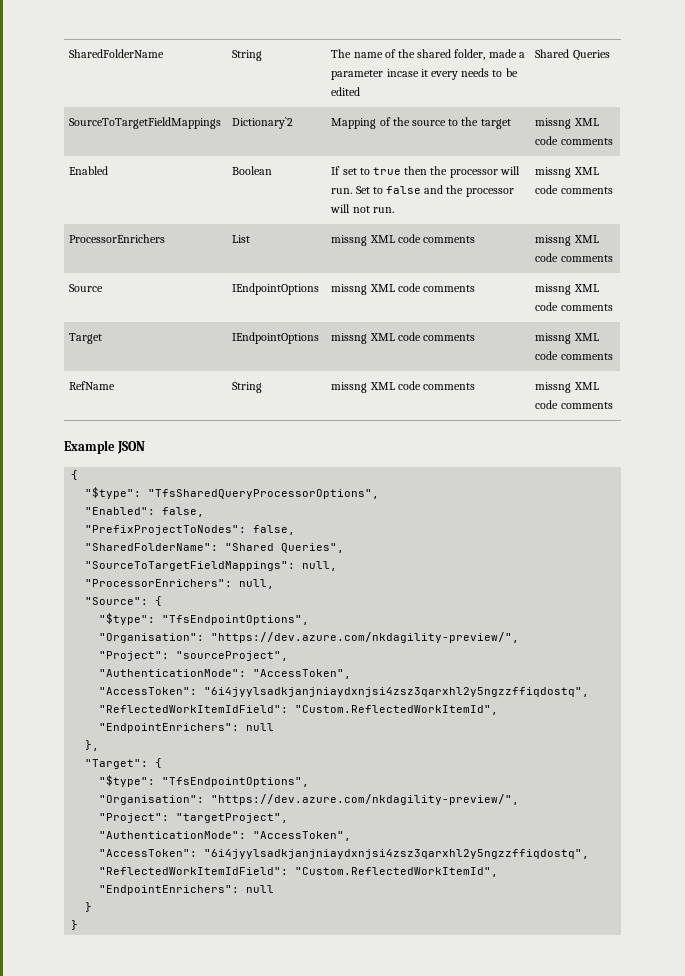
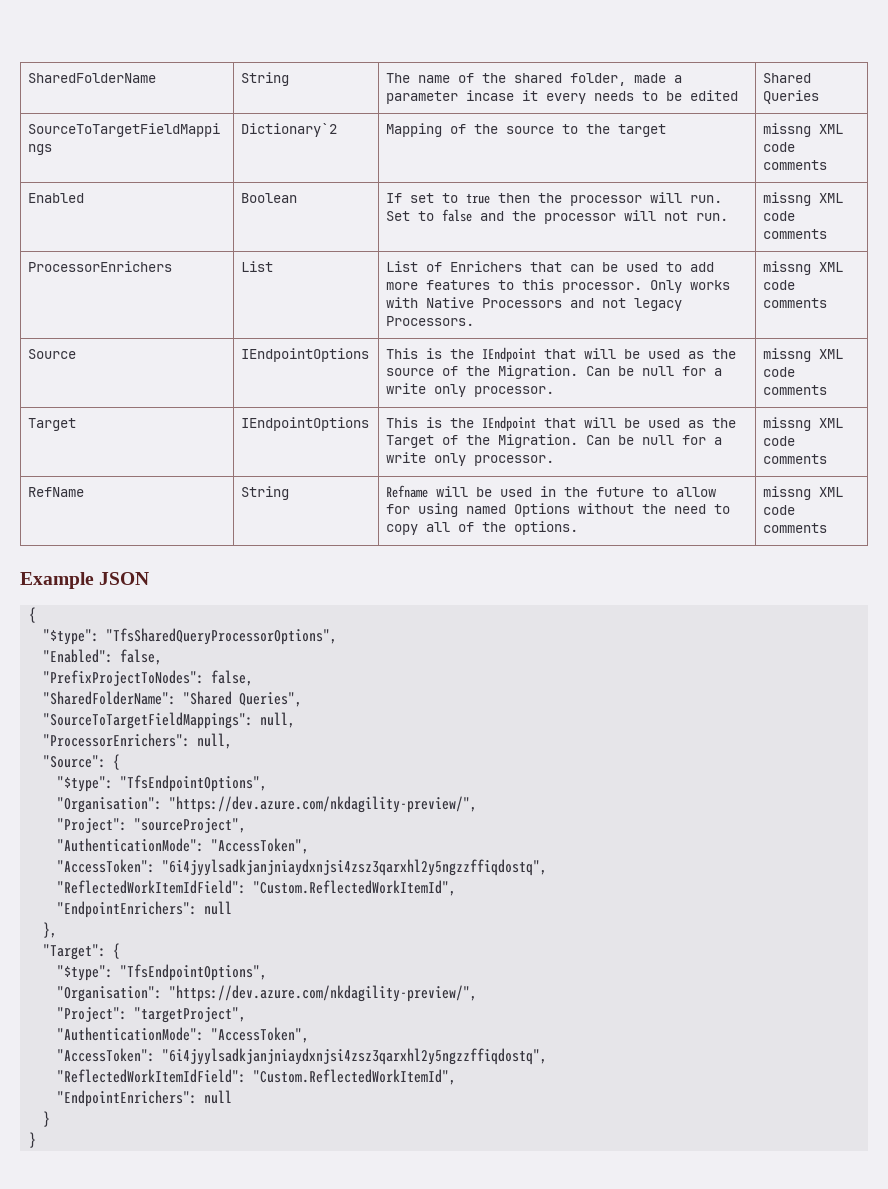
[331,234,475,246] missng XML code comments -> [386,261,715,272] [386,279,731,293] [386,297,683,311] [386,316,475,326] List of Enrichers that can be used to add more features to this processor. Only works with Native Processors and not legacy Processors.
[331,283,475,295] missng XML code comments -> [386,347,737,362] [386,365,723,379] [386,383,555,397] This is the IEndpoint that will be used as the source of the Migration. Can be null for a write only processor.
[331,332,475,344] missng XML code comments -> [386,416,737,431] [386,434,723,448] [386,452,555,466] This is the IEndpoint that will be used as the Target of the Migration. Can be null for a write only processor.
[331,381,475,393] missng XML code comments -> [386,485,717,498] [386,503,731,517] [386,521,579,535] Refname will be used in the future to allow for using named Options without the need to copy all of the options.

